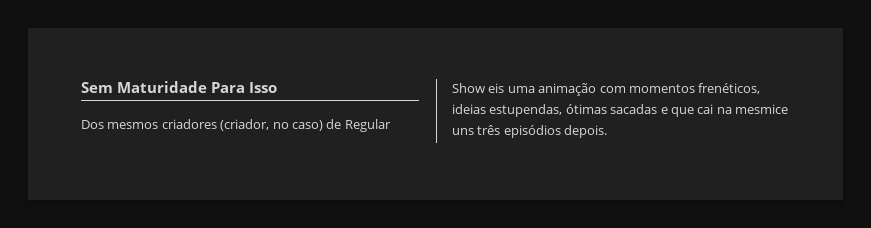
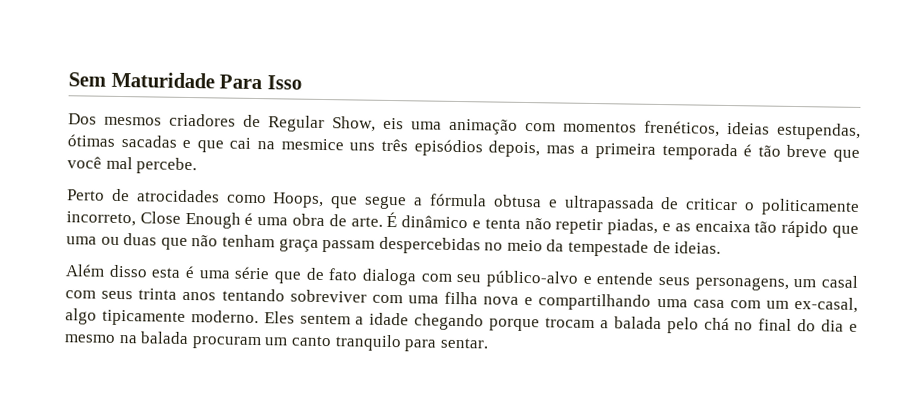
[220,119,323,131] (criador, no caso) -> (236, 120) none
[452,83,485,93] Show -> [332,116,376,132] Show,
[564,125,608,138] depois. -> [488,140,860,162] [67,156,198,175] [67,188,861,216] [66,211,859,238] [66,233,722,257] [65,264,858,291] [65,288,858,313] [65,308,859,334] [64,331,489,352] depois, mas a primeira temporada é tão breve que você mal percebe. // Perto de atrocidades como Hoops, que segue a fórmula obtusa e ultrapassada de criticar o politicamente incorreto, Close Enough é uma obra de arte. É dinâmico e tenta não repetir piadas, e as encaixa tão rápido que uma ou duas que não tenham graça passam despercebidas no meio da tempestade de ideias. // Além disso esta é uma série que de fato dialoga com seu público-alvo e entende seus personagens, um casal com seus trinta anos tentando sobreviver com uma filha nova e compartilhando uma casa com um ex-casal, algo tipicamente moderno. Eles sentem a idade chegando porque trocam a balada pelo chá no final do dia e mesmo na balada procuram um canto tranquilo para sentar.

